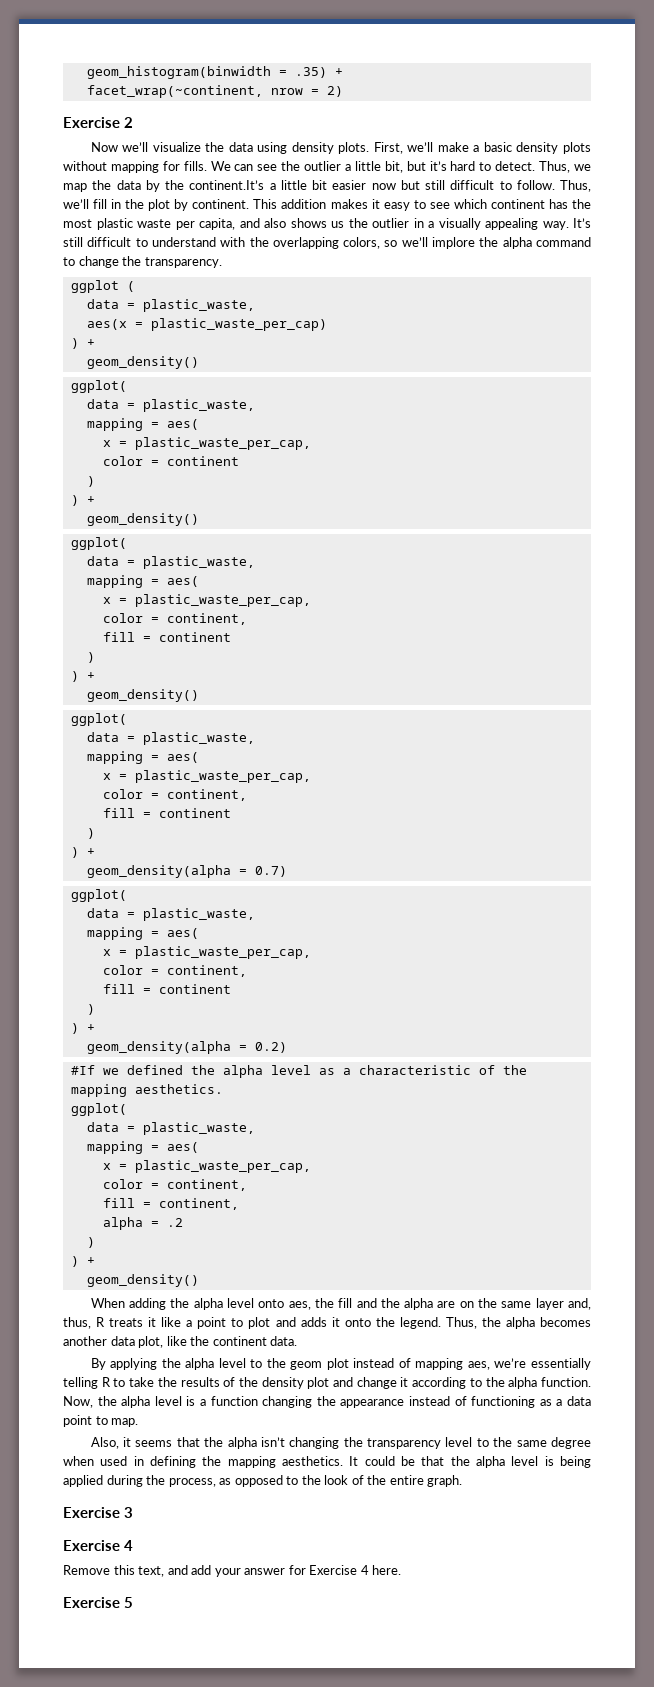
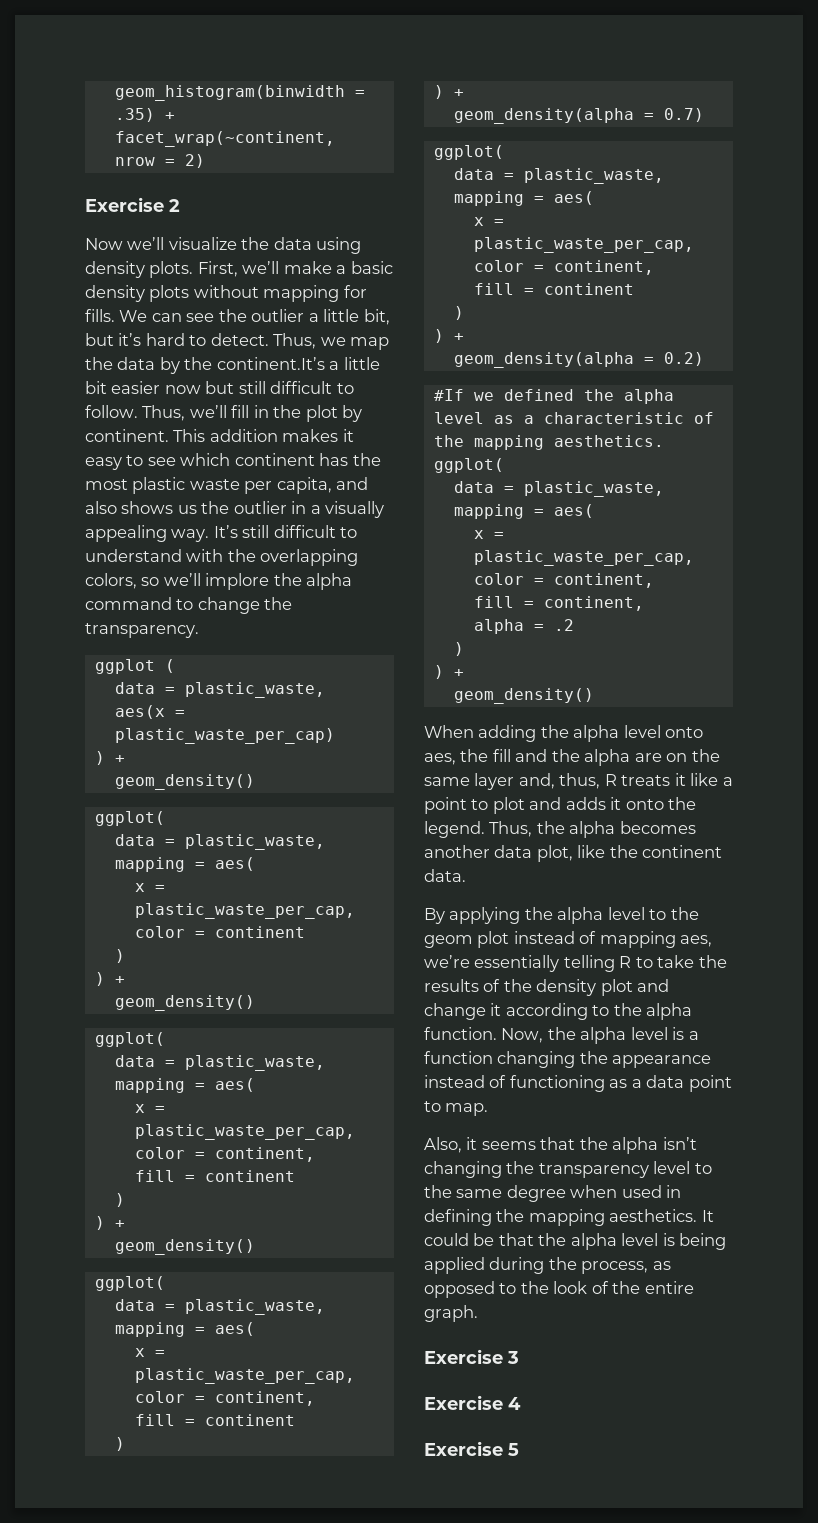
[63,1565,402,1577] // Remove this text, and add your answer for Exercise 4 here. -> (521, 1403) none

